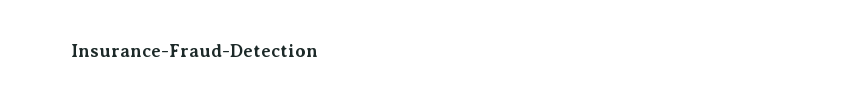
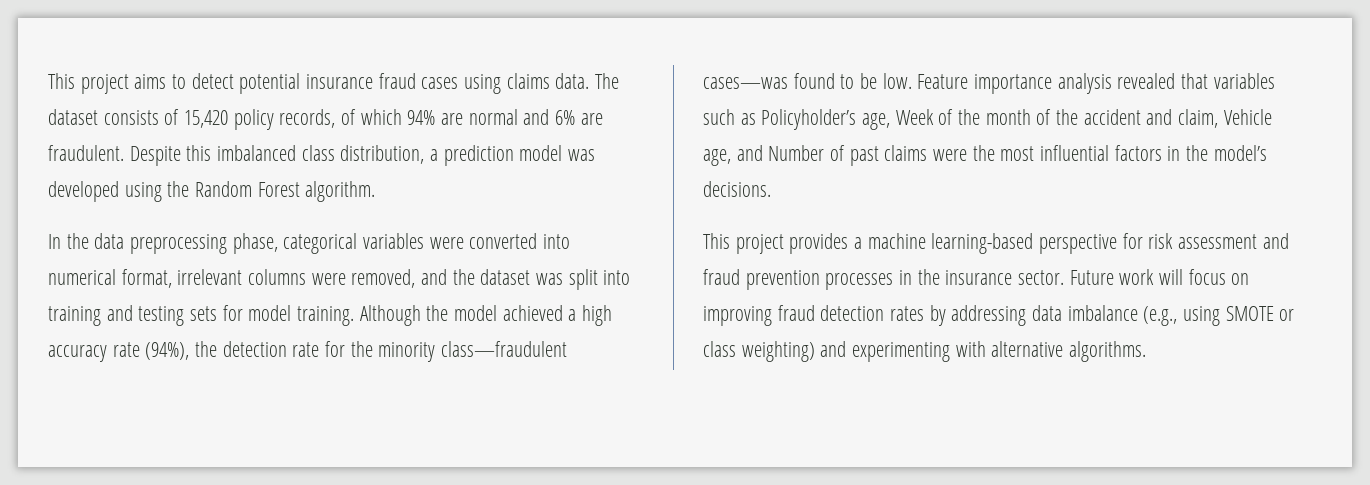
[71,44,318,57] Insurance-Fraud-Detection -> [48,73,620,94] [48,109,603,130] [48,145,596,166] [48,181,376,202] [48,233,571,254] [48,269,631,290] [48,305,613,326] [48,341,568,362] [703,73,1275,94] [703,109,1272,130] [703,145,1267,166] [703,181,771,197] [703,233,1289,254] [703,269,1250,290] [703,305,1295,326] [703,341,1147,362] This project aims to detect potential insurance fraud cases using claims data. The dataset consists of 15,420 policy records, of which 94% are normal and 6% are fraudulent. Despite this imbalanced class distribution, a prediction model was developed using the Random Forest algorithm. // In the data preprocessing phase, categorical variables were converted into numerical format, irrelevant columns were removed, and the dataset was split into training and testing sets for model training. Although the model achieved a high accuracy rate (94%), the detection rate for the minority class—fraudulent cases—was found to be low. Feature importance analysis revealed that variables such as Policyholder’s age, Week of the month of the accident and claim, Vehicle age, and Number of past claims were the most influential factors in the model’s decisions. // This project provides a machine learning-based perspective for risk assessment and fraud prevention processes in the insurance sector. Future work will focus on improving fraud detection rates by addressing data imbalance (e.g., using SMOTE or class weighting) and experimenting with alternative algorithms.

